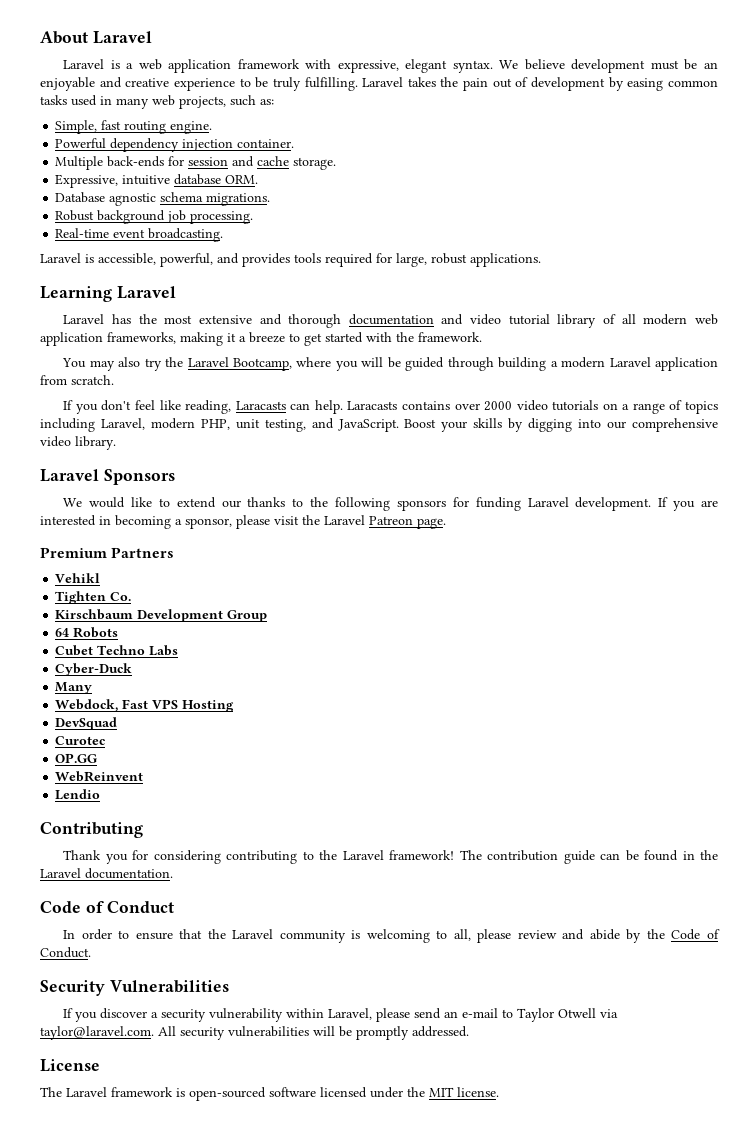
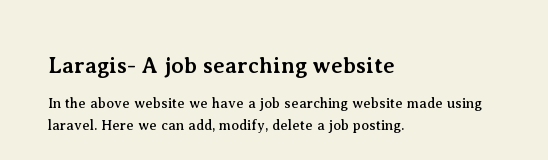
[40,31,152,44] [63,59,718,73] [40,77,718,91] [40,95,274,109] [55,120,213,134] [55,138,295,152] [55,156,337,170] [55,174,259,188] [55,192,271,206] [55,210,254,224] [55,228,224,242] [40,253,541,267] [40,286,176,302] [63,314,718,328] [40,332,482,346] [62,357,718,371] [40,375,114,385] [63,400,718,414] [40,418,718,432] [40,436,116,450] [40,469,175,485] [63,497,718,511] [40,515,446,529] [40,547,175,558] [55,573,101,583] [55,591,132,604] [55,609,268,622] [55,627,119,638] [55,645,179,656] [55,663,133,676] [55,682,93,694] [55,699,235,712] [55,717,118,730] [55,736,106,745] [55,753,98,763] [55,771,144,782] [55,789,101,800] [40,822,143,838] [63,850,718,864] [40,868,173,879] [40,901,175,913] [63,929,720,943] [40,947,91,958] [40,980,229,996] [63,1008,619,1022] [40,1026,469,1040] [40,1059,100,1072] [40,1087,499,1101] About Laravel // Laravel is a web application framework with expressive, elegant syntax. We believe development must be an enjoyable and creative experience to be truly fulfilling. Laravel takes the pain out of development by easing common tasks used in many web projects, such as: // Simple, fast routing engine. // Powerful dependency injection container. // Multiple back-ends for session and cache storage. // Expressive, intuitive database ORM. // Database agnostic schema migrations. // Robust background job processing. // Real-time event broadcasting. // Laravel is accessible, powerful, and provides tools required for large, robust applications. // Learning Laravel // Laravel has the most extensive and thorough documentation and video tutorial library of all modern web application frameworks, making it a breeze to get started with the framework. // You may also try the Laravel Bootcamp, where you will be guided through building a modern Laravel application from scratch. // If you don't feel like reading, Laracasts can help. Laracasts contains over 2000 video tutorials on a range of topics including Laravel, modern PHP, unit testing, and JavaScript. Boost your skills by digging into our comprehensive video library. // Laravel Sponsors // We would like to extend our thanks to the following sponsors for funding Laravel development. If you are interested in becoming a sponsor, please visit the Laravel Patreon page. // Premium Partners // Vehikl // Tighten Co. // Kirschbaum Development Group // 64 Robots // Cubet Techno Labs // Cyber-Duck // Many // Webdock, Fast VPS Hosting // DevSquad // Curotec // OP.GG // WebReinvent // Lendio // Contributing // Thank you for considering contributing to the Laravel framework! The contribution guide can be found in the Laravel documentation. // Code of Conduct // In order to ensure that the Laravel community is welcoming to all, please review and abide by the Code of Conduct. // Security Vulnerabilities // If you discover a security vulnerability within Laravel, please send an e-mail to Taylor Otwell via taylor@laravel.com. All security vulnerabilities will be promptly addressed. // License // The Laravel framework is open-sourced software licensed under the MIT license. -> [48,57,395,78] [48,97,482,111] [48,119,404,133] Laragis- A job searching website // In the above website we have a job searching website made using laravel. Here we can add, modify, delete a job posting.

